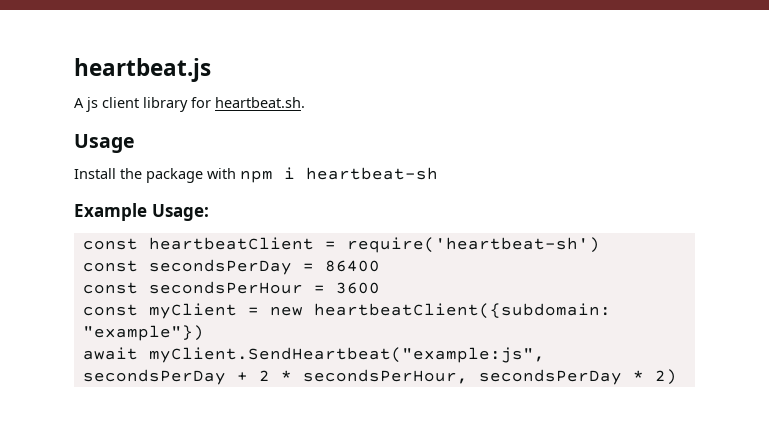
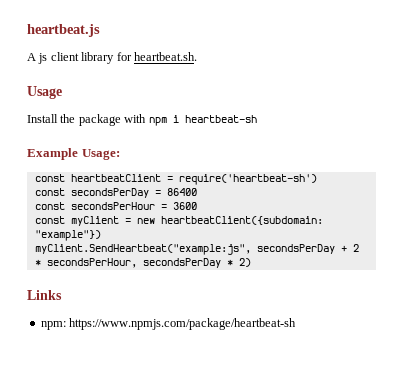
[82,347,138,360] await -> (101, 235) none
(677, 377) none -> [27,290,62,300] [40,318,297,330] // Links // npm: https://www.npmjs.com/package/heartbeat-sh

